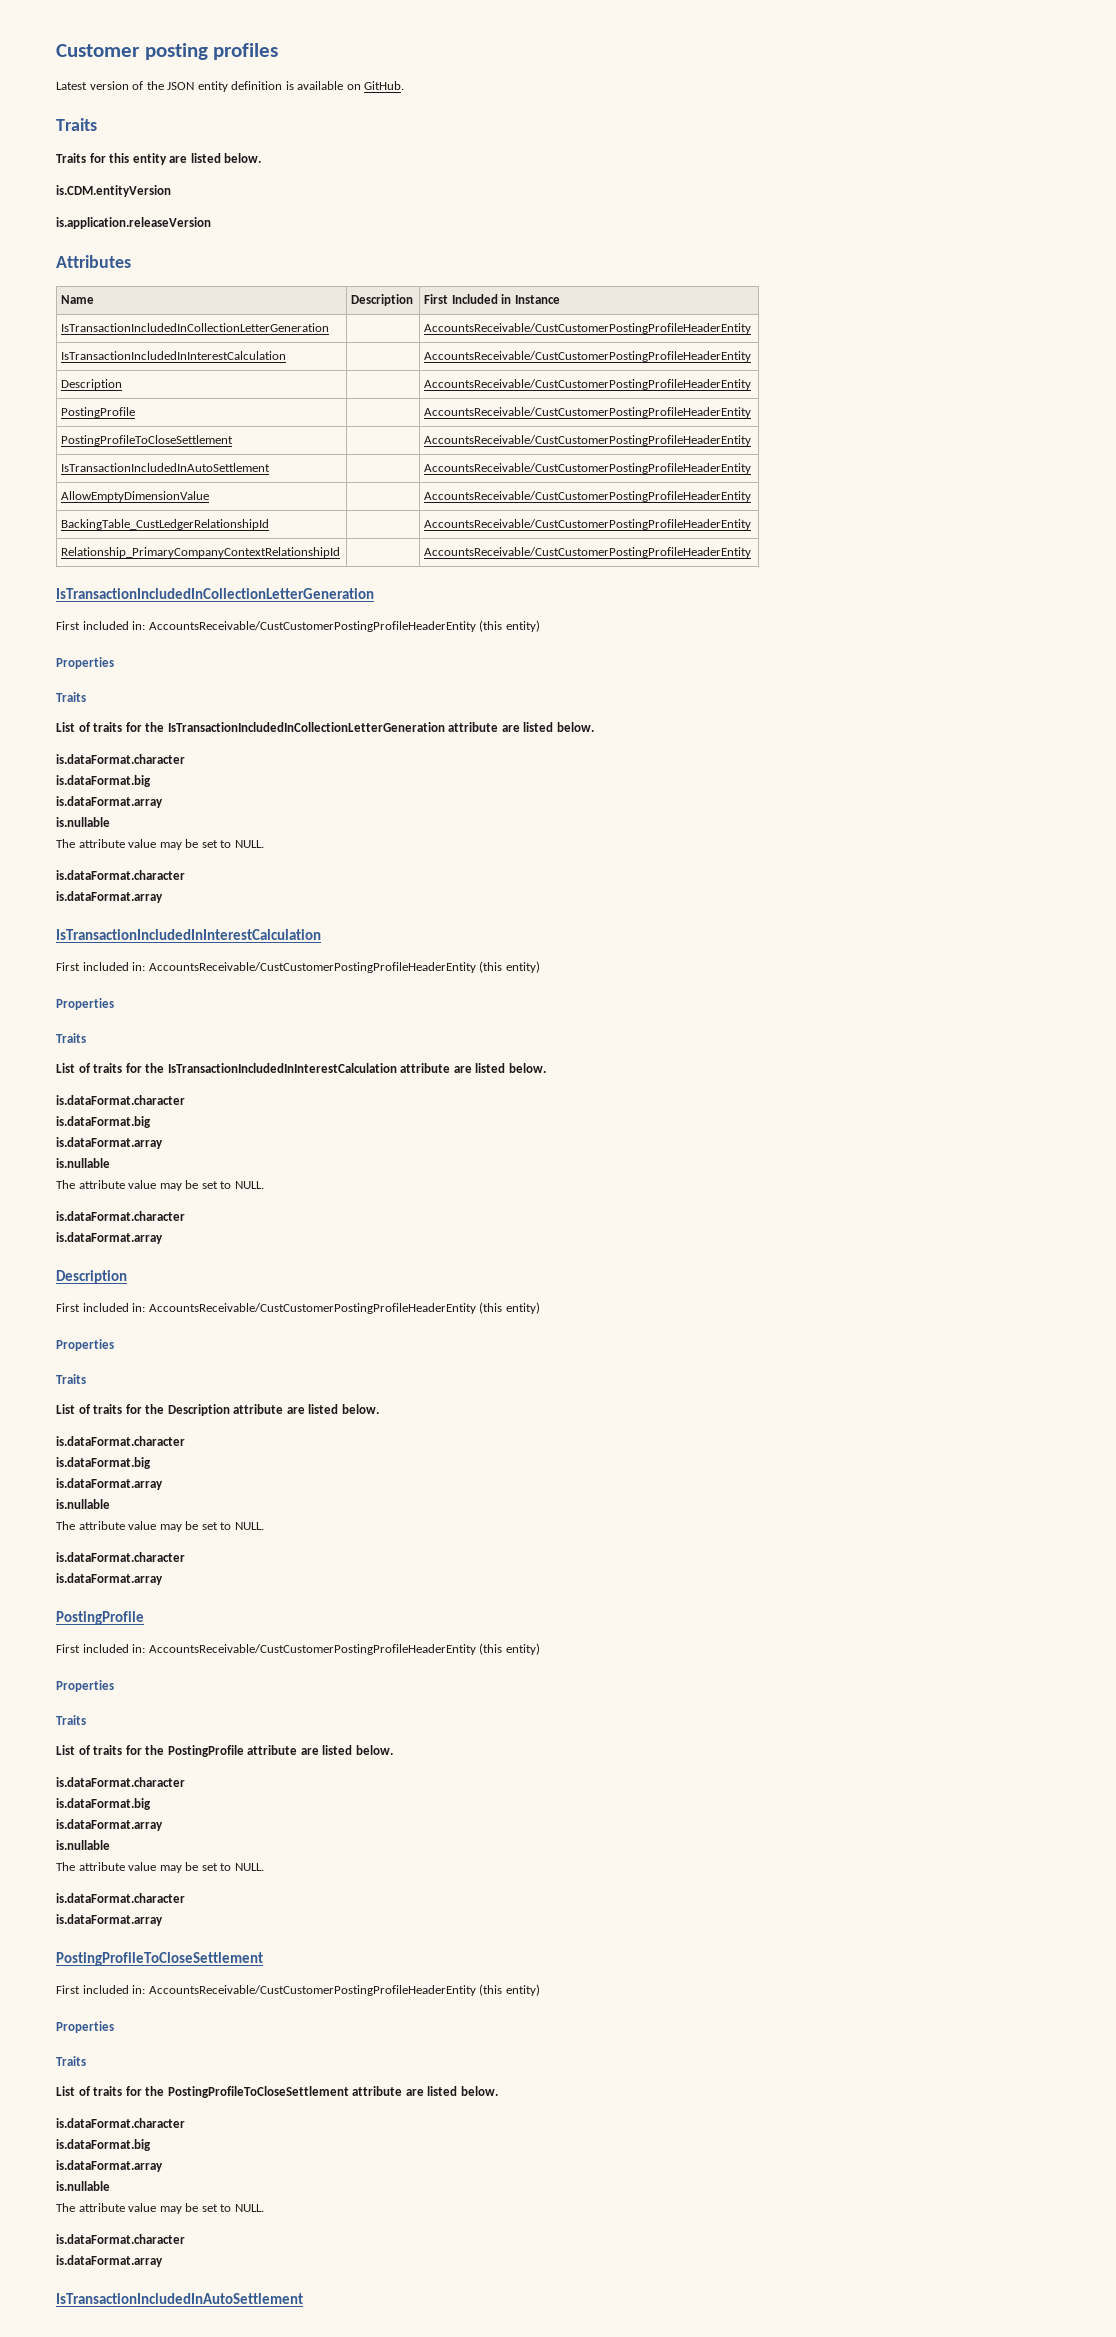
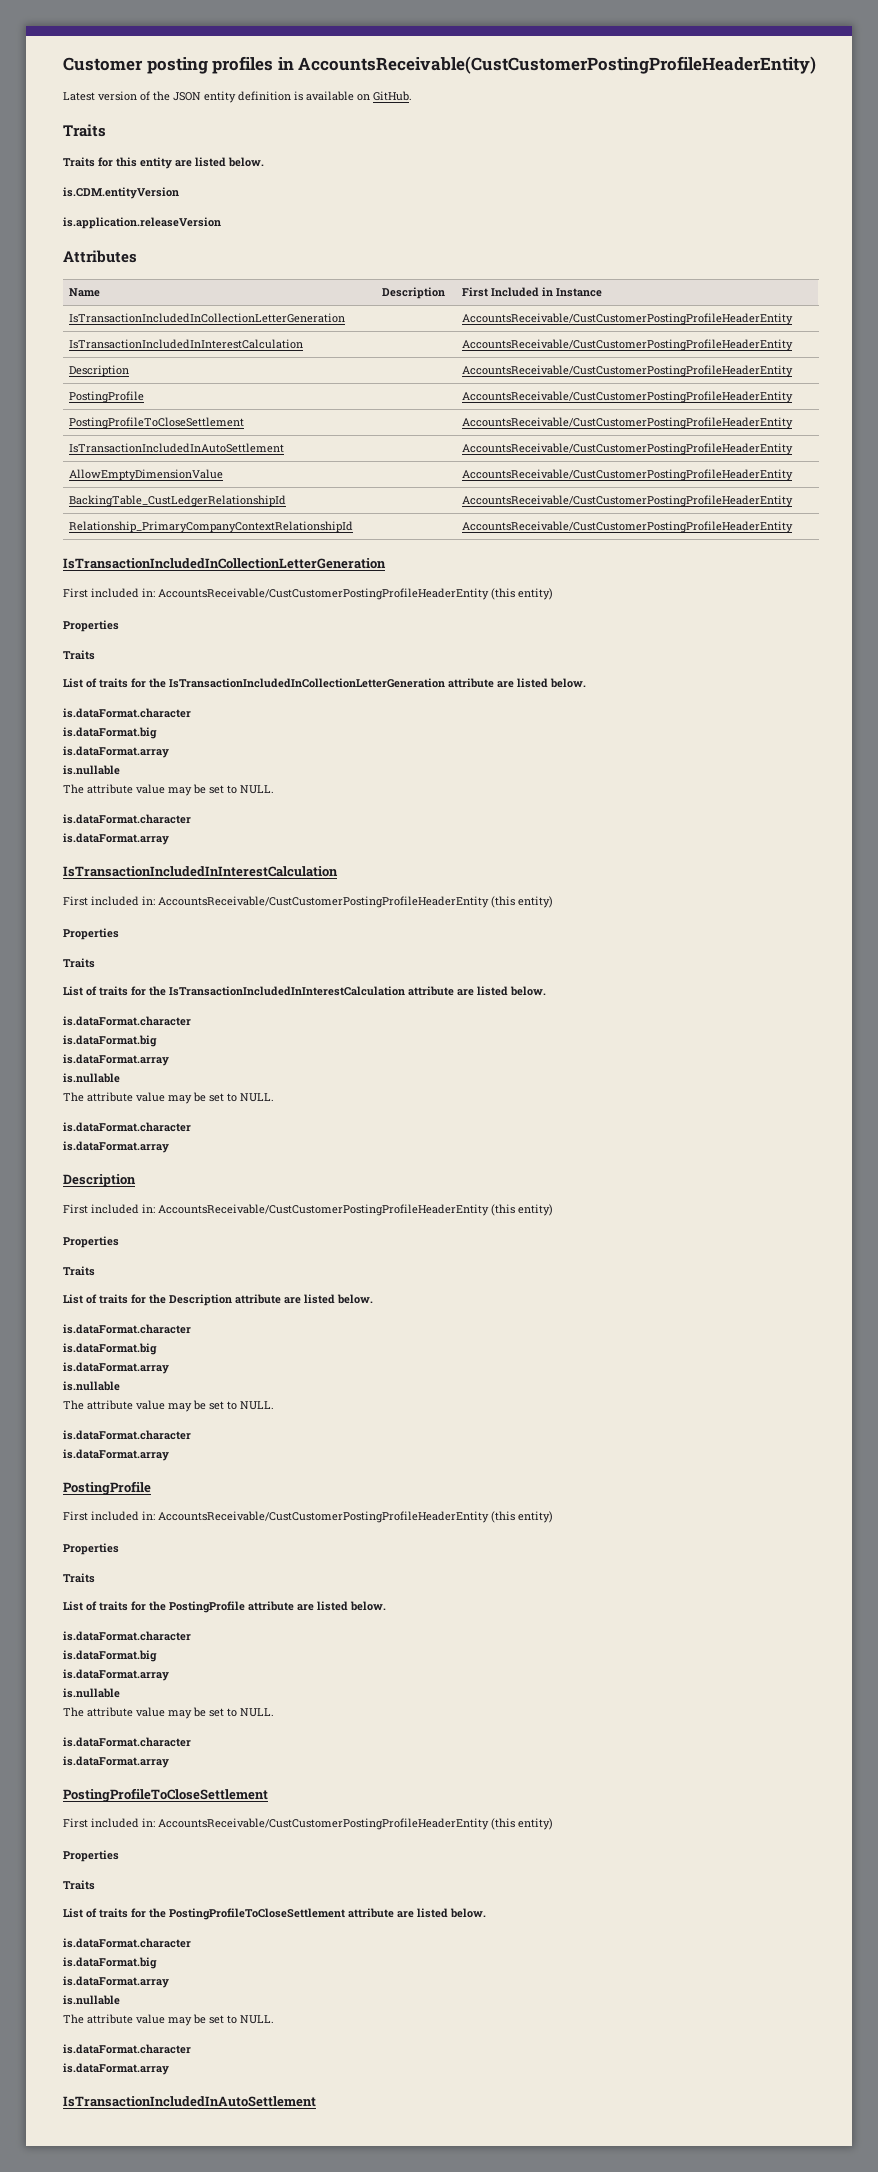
(279, 51) none -> [277,56,817,74] in AccountsReceivable(CustCustomerPostingProfileHeaderEntity)

